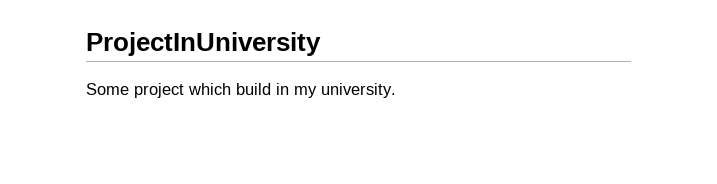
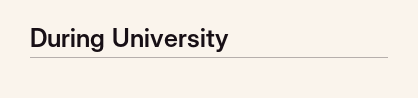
[86,32,321,56] [86,83,396,98] ProjectInUniversity // Some project which build in my university. -> [30,28,229,52] During University

